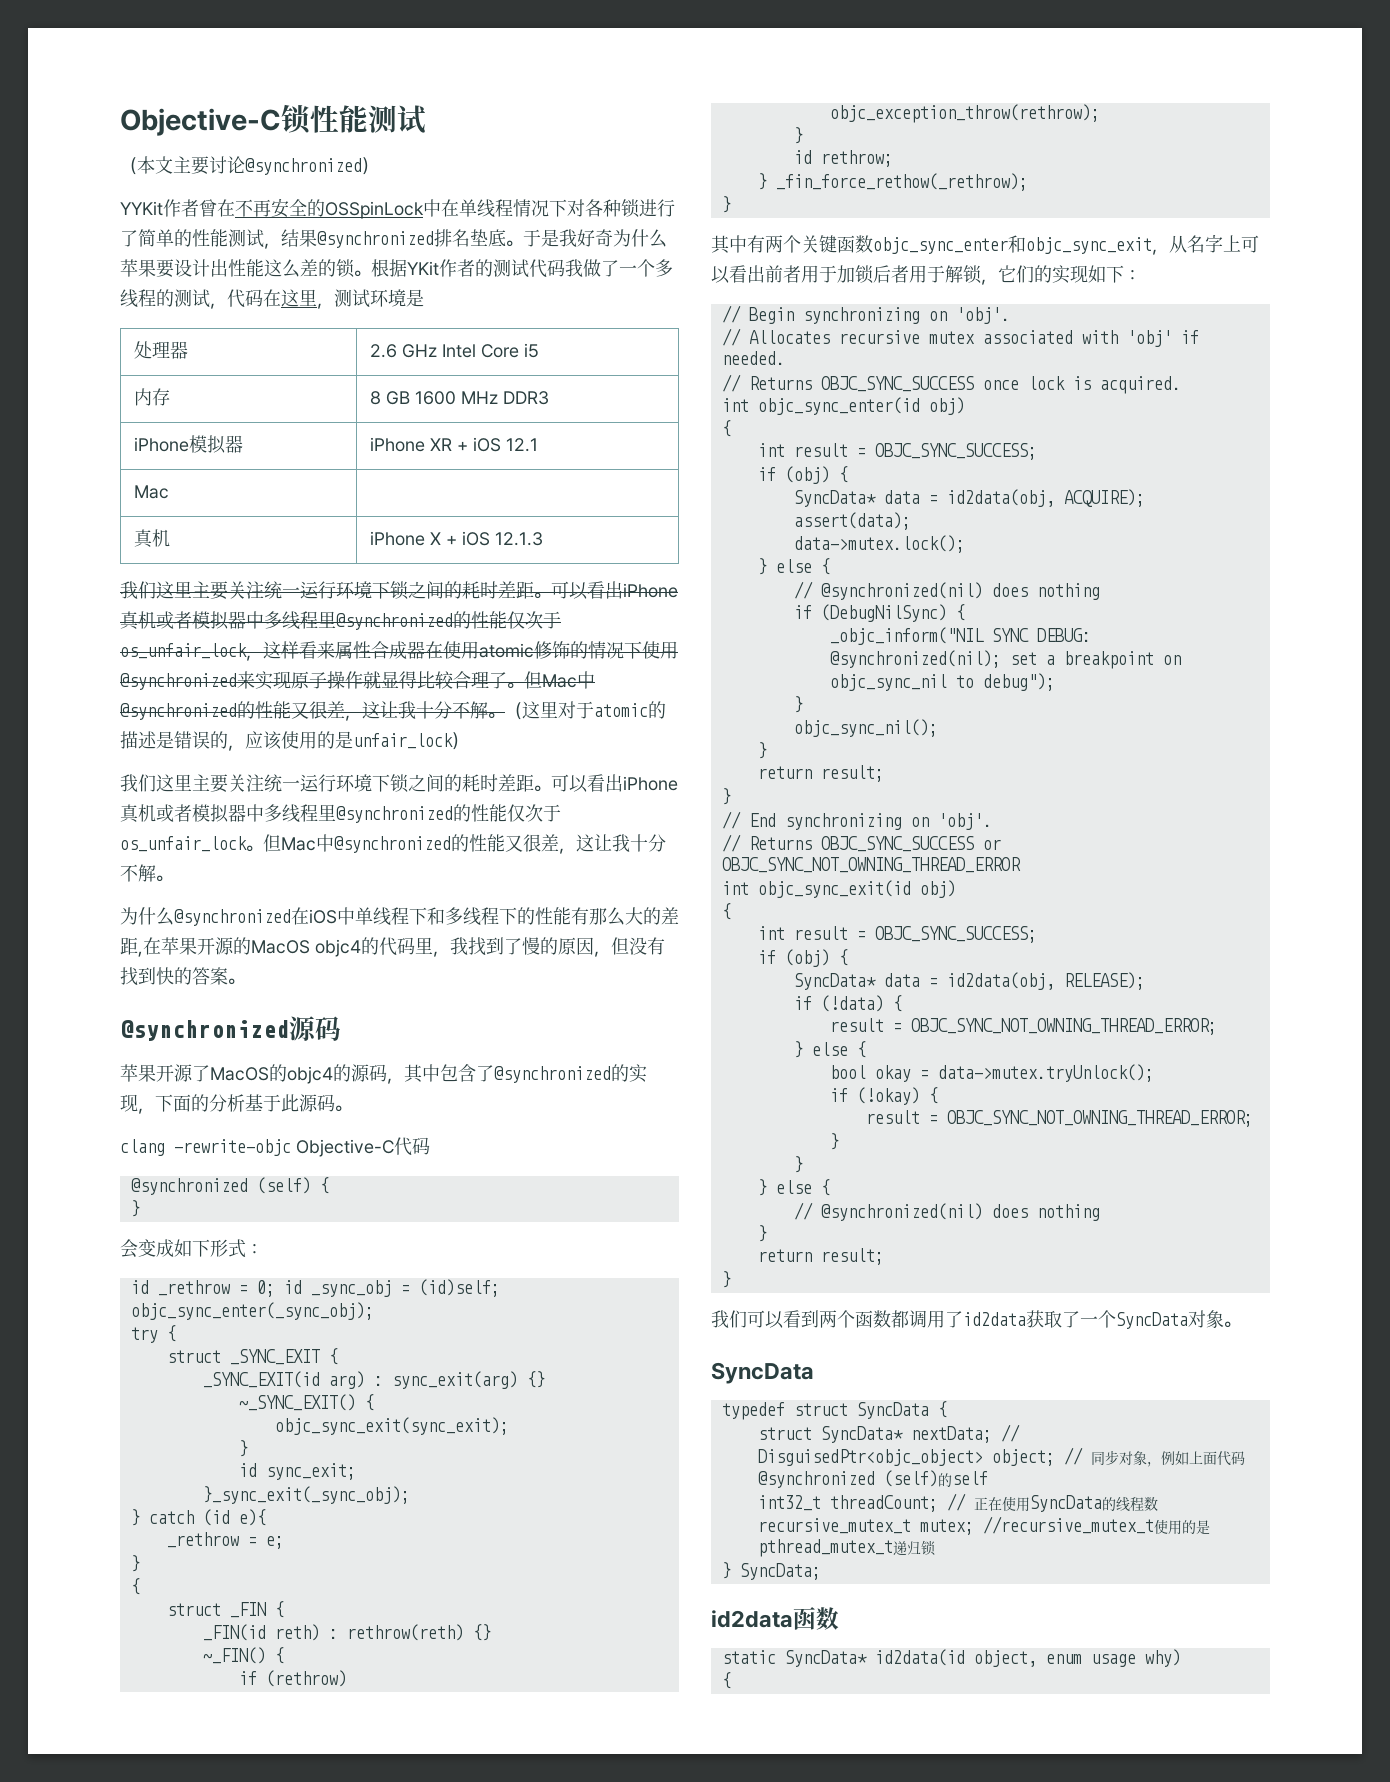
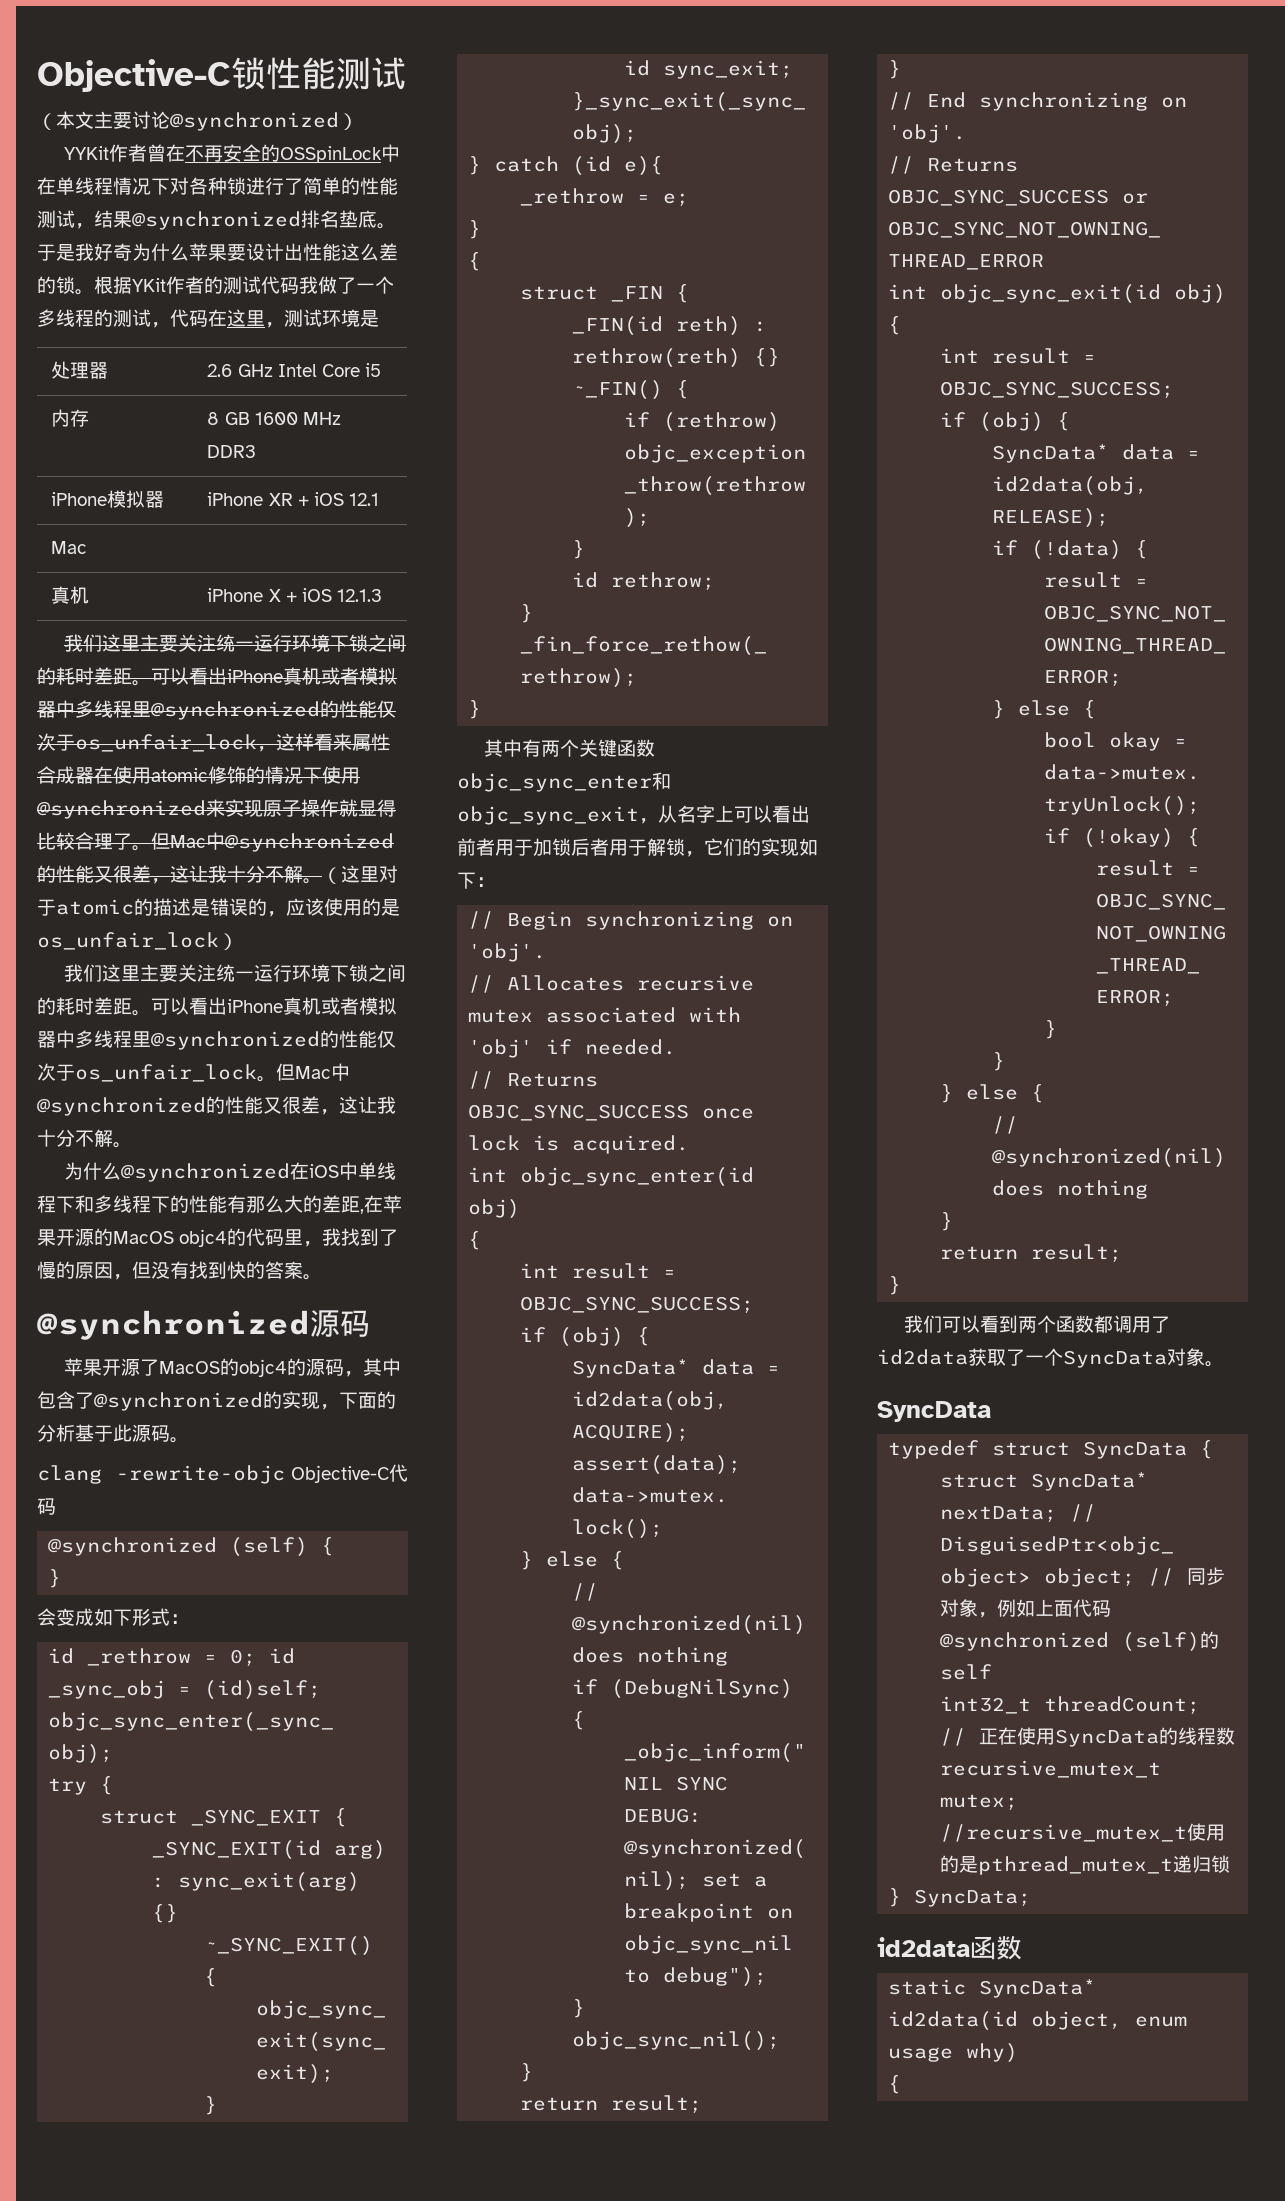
[353,733,453,749] unfair_lock -> [37,932,219,950] os_unfair_lock

